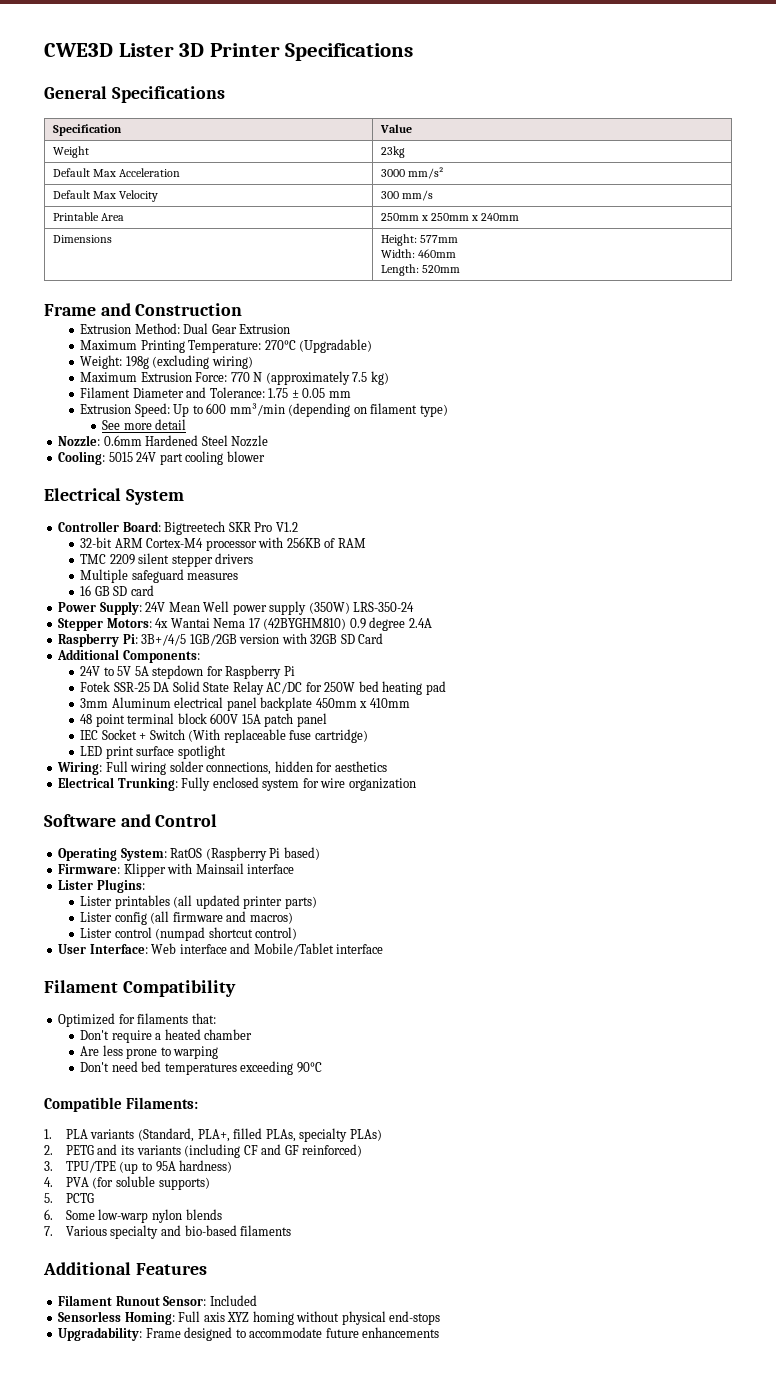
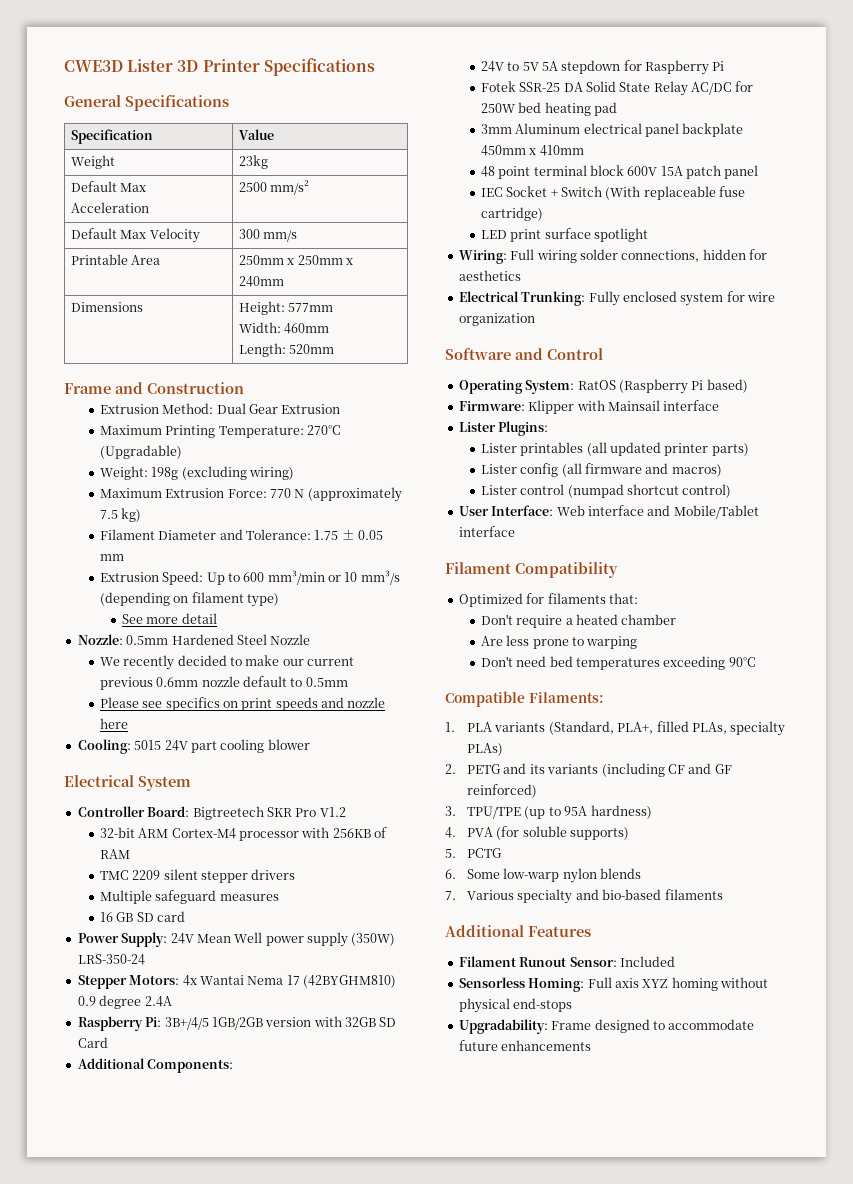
[380,169,405,177] 3000 -> [238,182,267,192] 2500
(285, 409) none -> [328,570,400,585] or 10 mm³/s
[103,435,142,446] 0.6mm -> [126,635,169,645] 0.5mm
(269, 441) none -> [99,655,355,670] [99,676,348,690] [99,697,386,711] [99,718,128,729] // We recently decided to make our current previous 0.6mm nozzle default to 0.5mm // Please see specifics on print speeds and nozzle here

